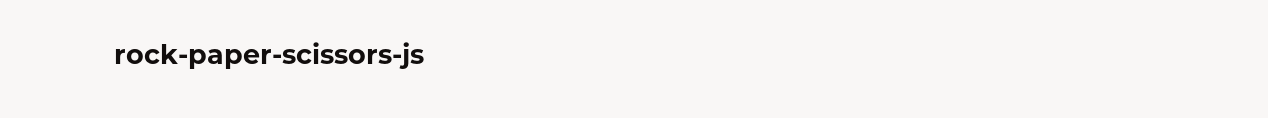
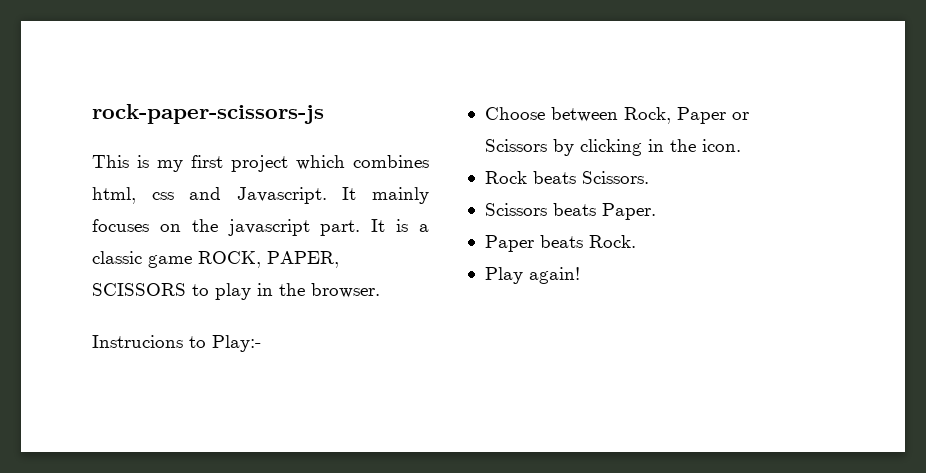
(424, 55) none -> [92,155,429,172] [92,187,429,204] [92,219,429,236] [92,251,339,268] [92,283,380,300] [92,335,261,352] [484,107,749,124] [484,139,741,156] [484,171,649,184] [484,203,656,220] [484,235,636,252] [484,267,580,284] // This is my first project which combines html, css and Javascript. It mainly focuses on the javascript part. It is a classic game ROCK, PAPER, SCISSORS to play in the browser. // Instrucions to Play:- // Choose between Rock, Paper or Scissors by clicking in the icon. // Rock beats Scissors. // Scissors beats Paper. // Paper beats Rock. // Play again!

